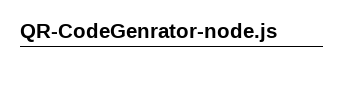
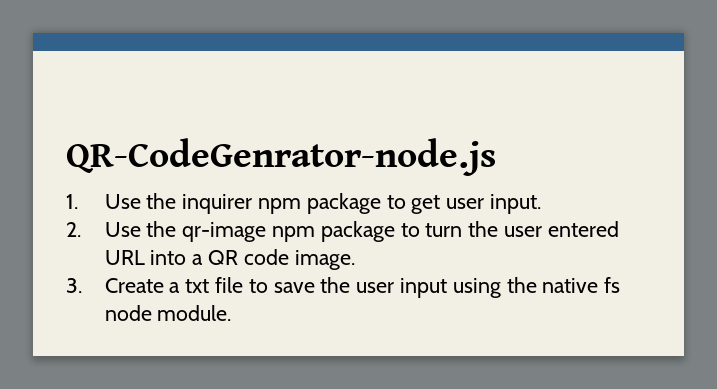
(277, 32) none -> [66,193,542,214] [66,221,619,242] [104,249,355,270] [66,277,621,298] [104,305,232,321] // 1. Use the inquirer npm package to get user input. // 2. Use the qr-image npm package to turn the user entered URL into a QR code image. // 3. Create a txt file to save the user input using the native fs node module.

